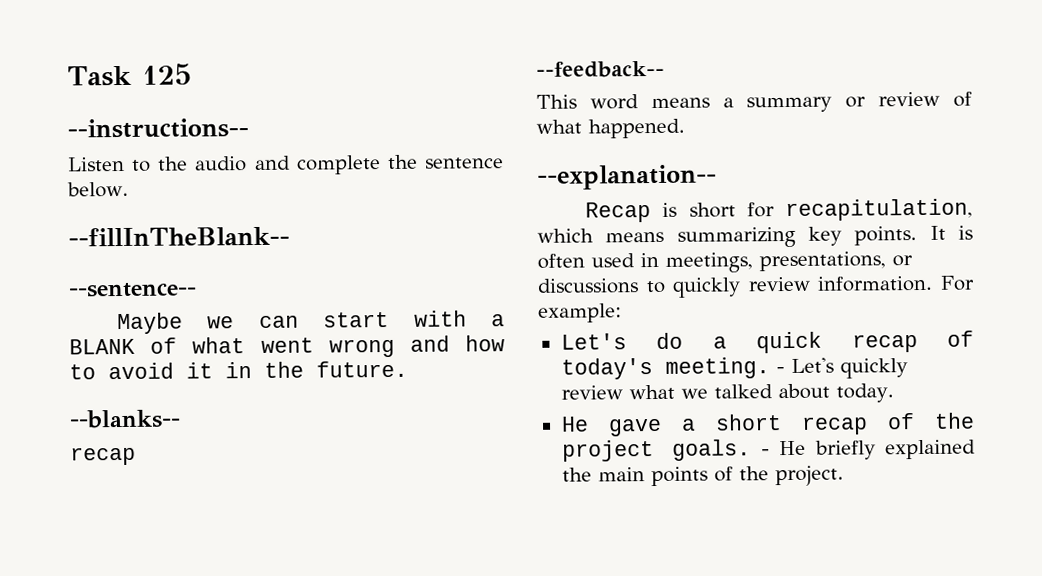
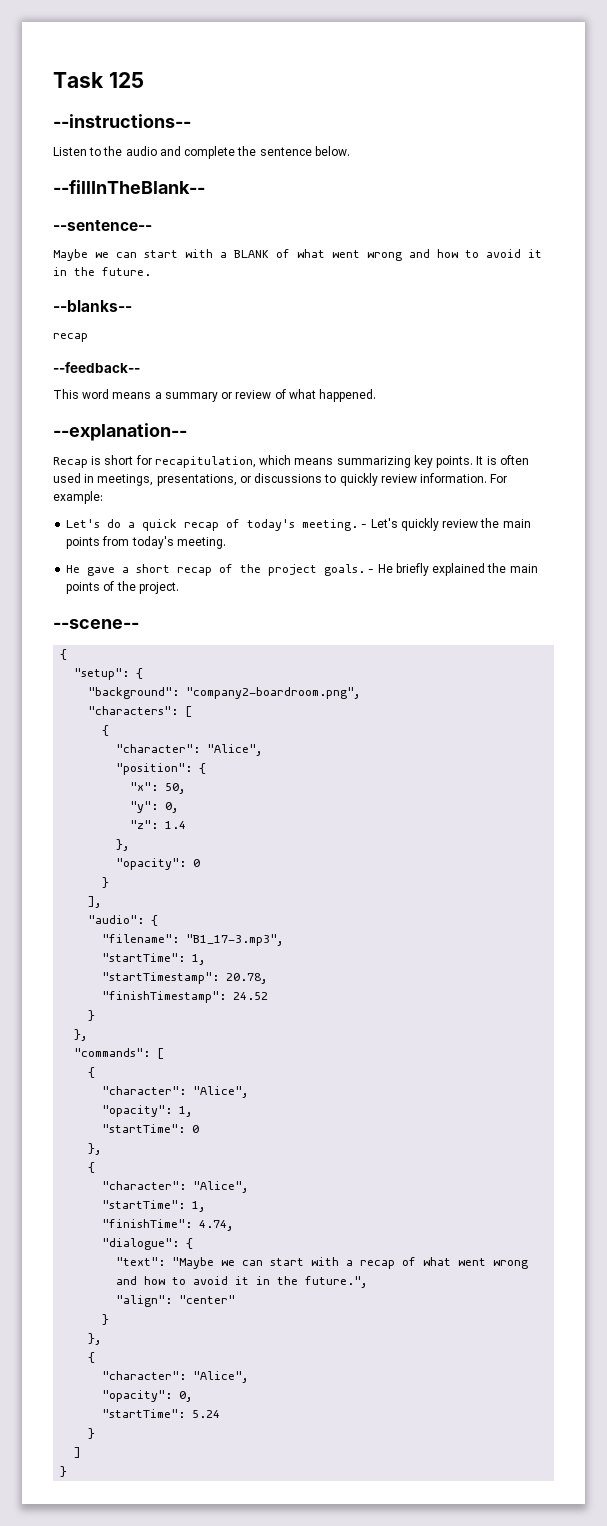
[628,383,894,403] what we talked about today. -> [480,518,531,528] [66,536,226,549] the main points from today's meeting.
(844, 476) none -> [53,619,139,629] [60,649,68,660] [74,668,144,680] [88,687,362,699] [88,706,193,717] [102,725,110,736] [116,744,264,756] [116,763,207,775] [130,782,187,794] [130,801,180,813] [130,820,187,829] [116,839,131,851] [116,858,201,870] [102,877,110,888] [88,896,103,908] [88,915,159,926] [102,934,285,946] [102,953,207,965] [102,972,269,984] [102,991,269,1003] [88,1010,96,1021] [74,1029,89,1041] [74,1048,165,1059] [88,1067,96,1078] [102,1086,250,1098] [102,1105,194,1117] [102,1124,200,1133] [88,1143,103,1155] [88,1162,96,1173] [102,1181,250,1193] [102,1200,207,1212] [102,1219,235,1231] [102,1238,194,1250] [116,1257,529,1269] [116,1276,369,1288] [116,1295,236,1307] [102,1314,110,1325] [88,1333,103,1345] [88,1352,96,1363] [102,1371,250,1383] [102,1390,194,1402] [102,1409,221,1418] [88,1428,96,1439] [74,1447,82,1458] [60,1466,68,1477] // --scene-- // { // "setup": { // "background": "company2-boardroom.png", // "characters": [ // { // "character": "Alice", // "position": { // "x": 50, // "y": 0, // "z": 1.4 // }, // "opacity": 0 // } // ], // "audio": { // "filename": "B1_17-3.mp3", // "startTime": 1, // "startTimestamp": 20.78, // "finishTimestamp": 24.52 // } // }, // "commands": [ // { // "character": "Alice", // "opacity": 1, // "startTime": 0 // }, // { // "character": "Alice", // "startTime": 1, // "finishTime": 4.74, // "dialogue": { // "text": "Maybe we can start with a recap of what went wrong and how to avoid it in the future.", // "align": "center" // } // }, // { // "character": "Alice", // "opacity": 0, // "startTime": 5.24 // } // ] // }

